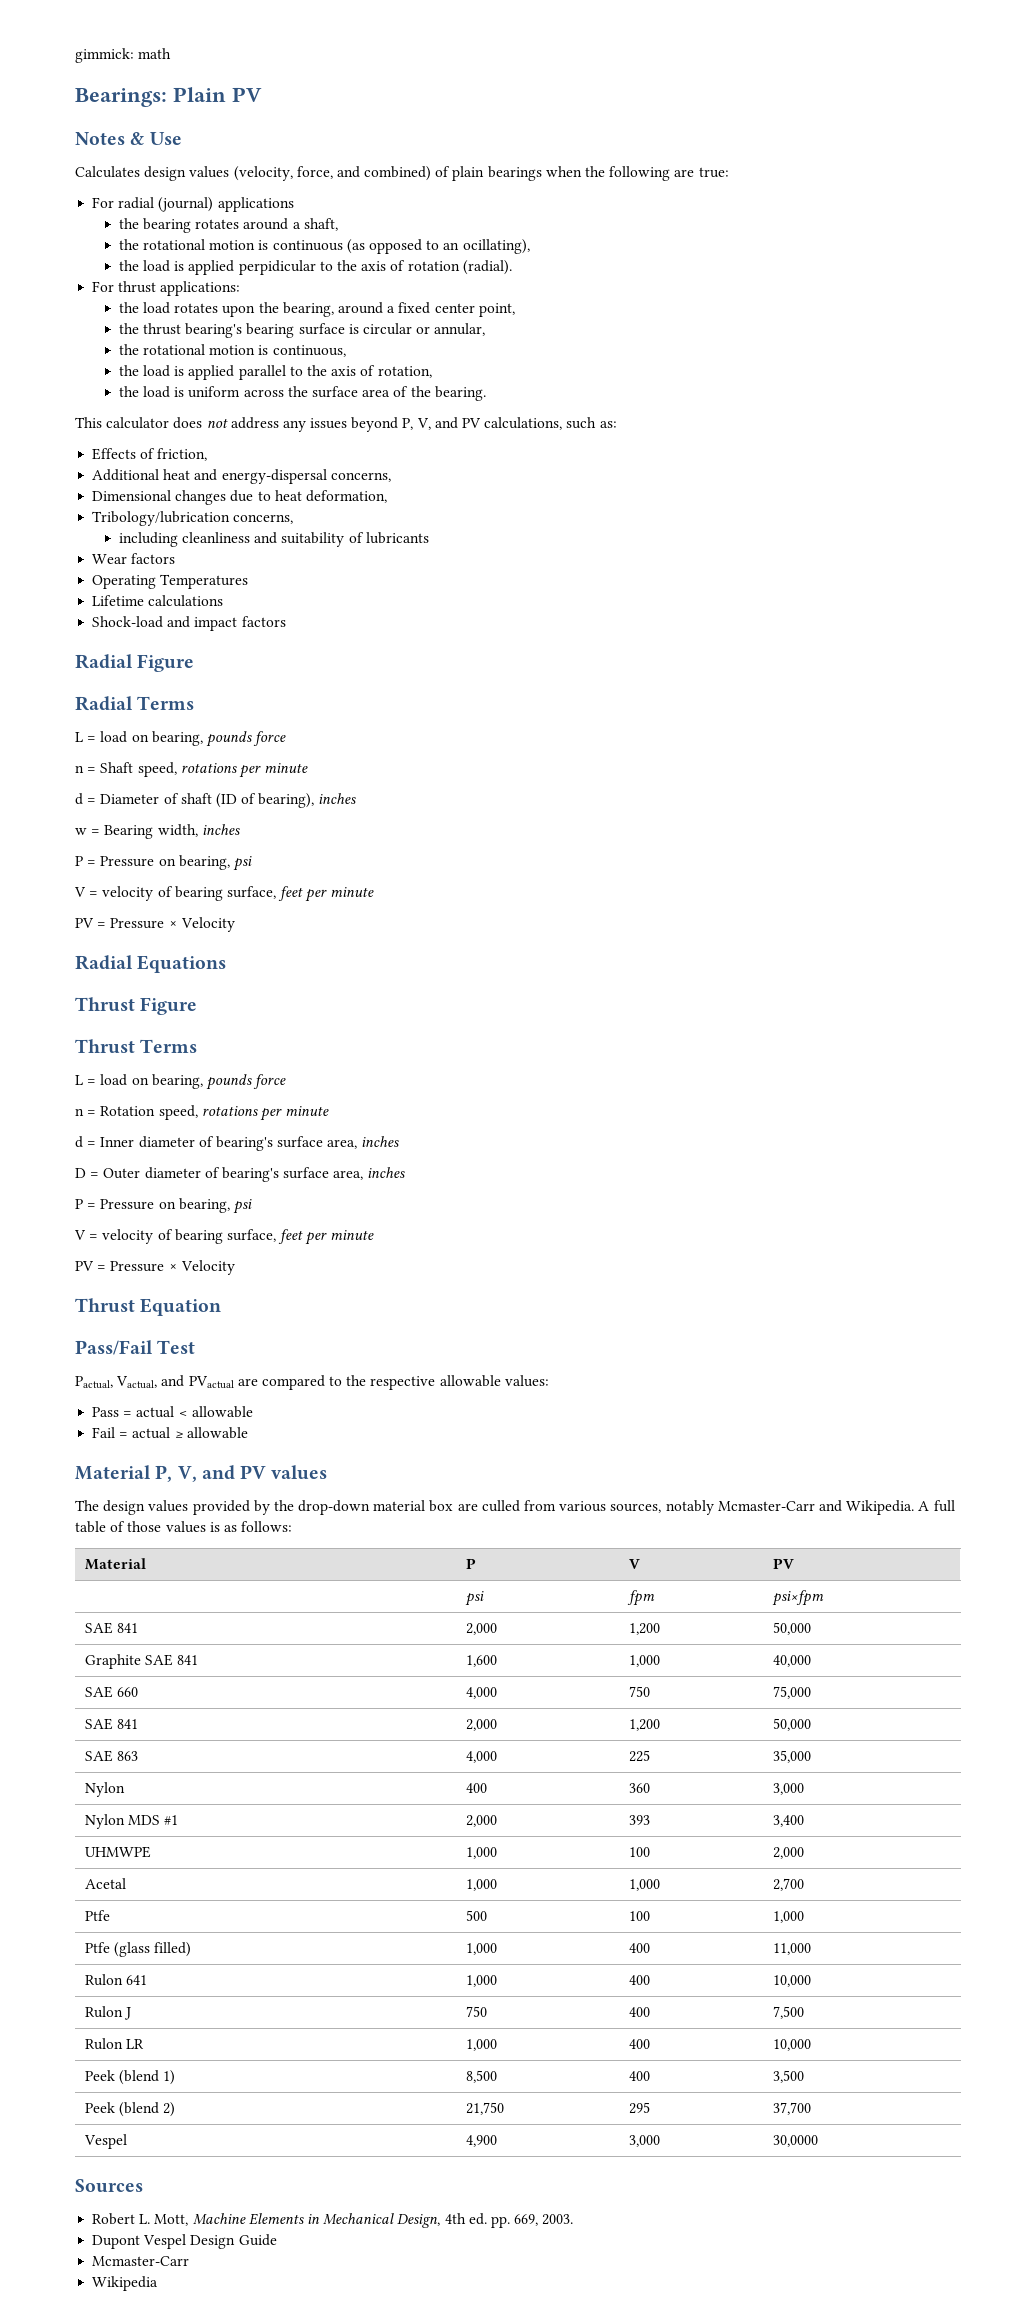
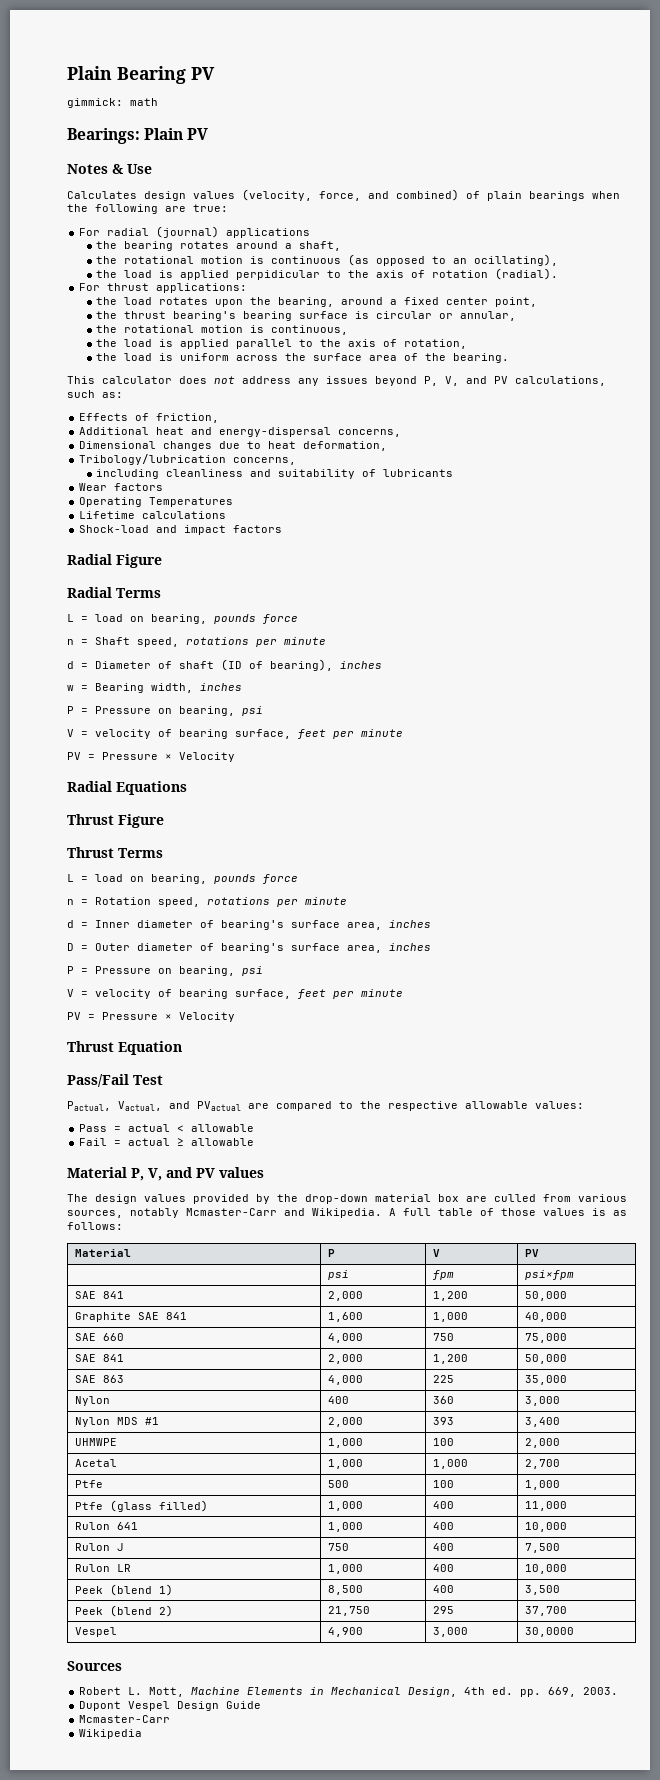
(75, 55) none -> [67,66,215,84] Plain Bearing PV //

